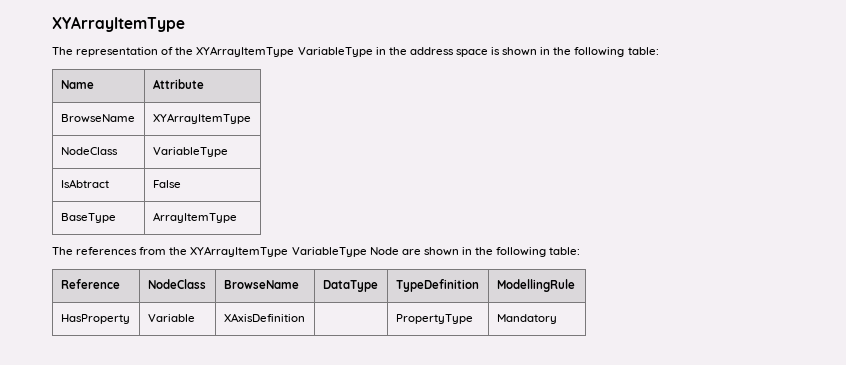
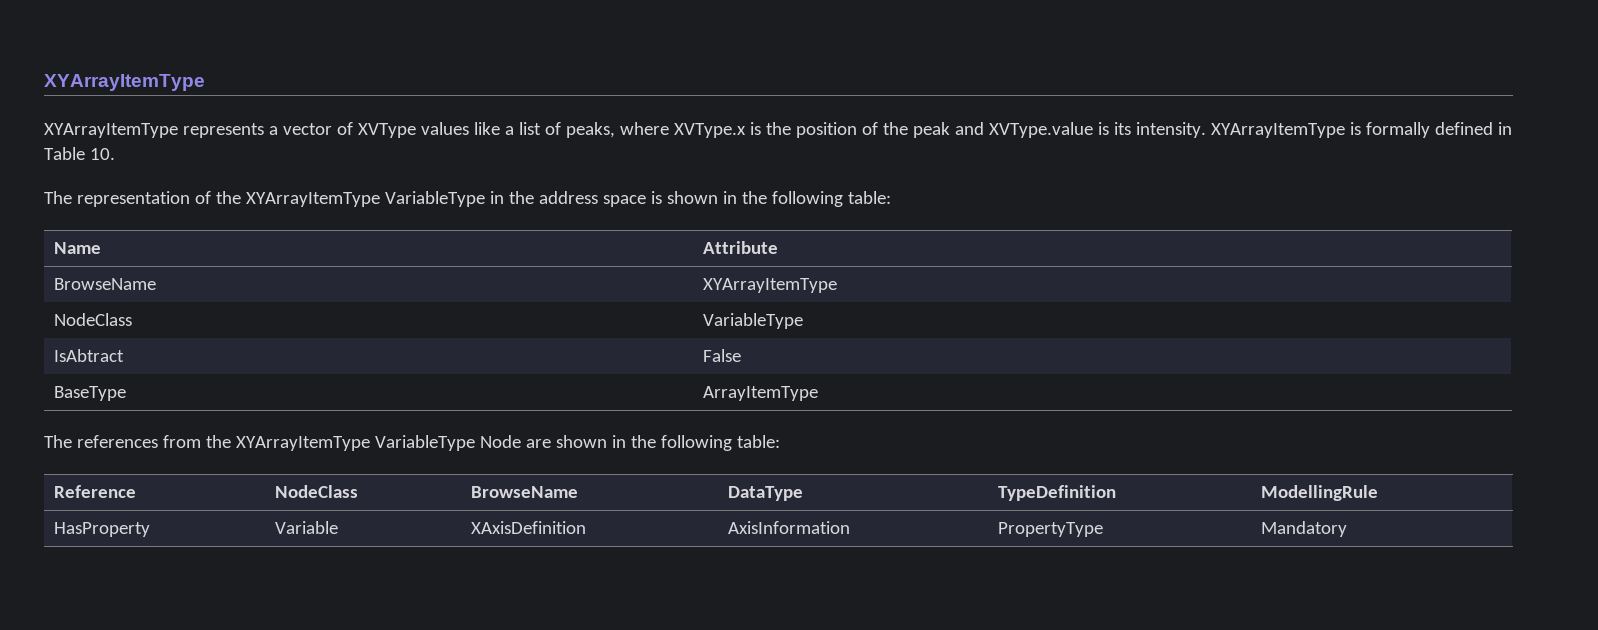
[52,16,185,32] XYArrayItemType -> [44,74,205,91] [44,122,1512,138] [44,147,115,160] XYArrayItemType // XYArrayItemType represents a vector of XVType values like a list of peaks, where XVType.x is the position of the peak and XVType.value is its intensity. XYArrayItemType is formally defined in Table 10.
(305, 317) none -> [728,521,851,534] AxisInformation

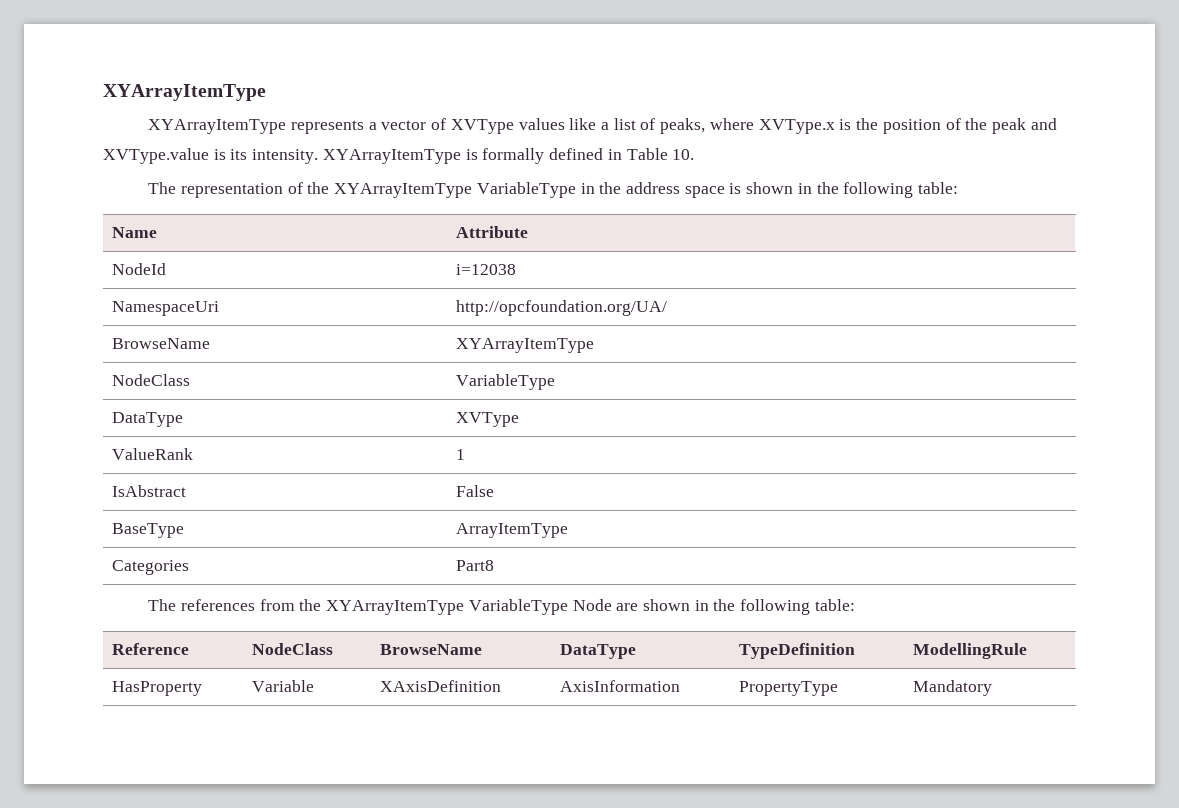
(779, 247) none -> [112,263,167,275] [456,264,517,275] [112,301,220,316] [456,300,668,316] // NodeId | i=12038 // NamespaceUri | http://opcfoundation.org/UA/
[54,349,125,362] IsAbtract -> [112,412,184,427] [456,412,520,427] [112,448,194,460] [456,449,466,460] [112,485,187,497] DataType | XVType // ValueRank | 1 // IsAbstract
(819, 393) none -> [112,560,190,575] [456,560,495,571] // Categories | Part8

